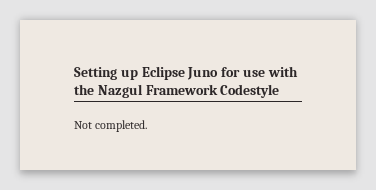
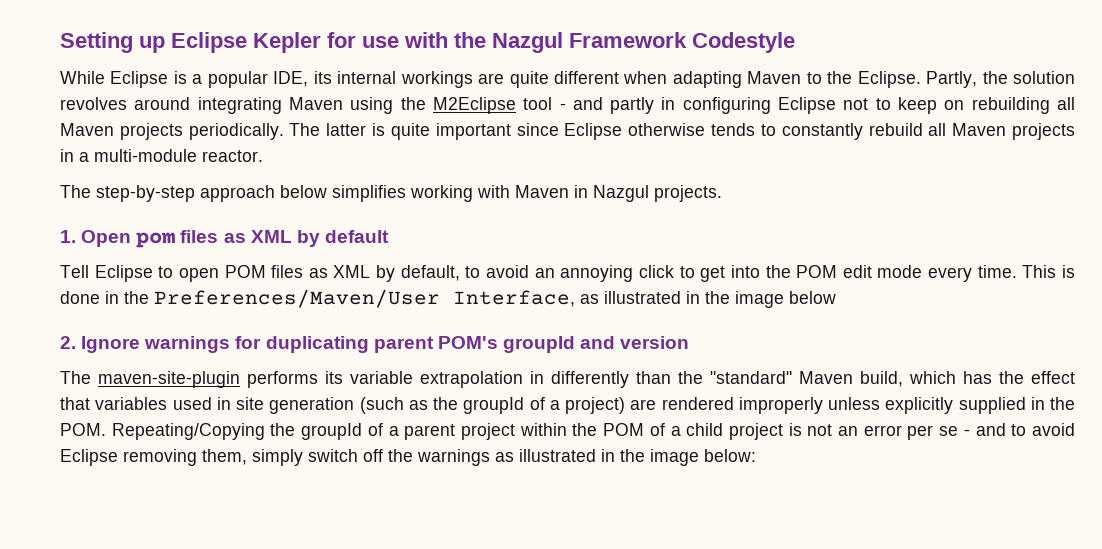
[187,67,219,80] Juno -> [253,32,321,53] Kepler
[74,120,148,132] Not completed. -> [60,71,1076,88] [60,97,1075,114] [60,123,1076,140] [60,149,263,162] [60,185,722,202] [60,230,389,248] [60,265,1075,282] [60,289,836,308] [60,336,690,353] [60,371,1075,388] [60,397,1075,414] [60,423,1076,440] [60,449,756,466] While Eclipse is a popular IDE, its internal workings are quite different when adapting Maven to the Eclipse. Partly, the solution revolves around integrating Maven using the M2Eclipse tool - and partly in configuring Eclipse not to keep on rebuilding all Maven projects periodically. The latter is quite important since Eclipse otherwise tends to constantly rebuild all Maven projects in a multi-module reactor. // The step-by-step approach below simplifies working with Maven in Nazgul projects. // 1. Open pom files as XML by default // Tell Eclipse to open POM files as XML by default, to avoid an annoying click to get into the POM edit mode every time. This is done in the Preferences/Maven/User Interface, as illustrated in the image below // 2. Ignore warnings for duplicating parent POM's groupId and version // The maven-site-plugin performs its variable extrapolation in differently than the "standard" Maven build, which has the effect that variables used in site generation (such as the groupId of a project) are rendered improperly unless explicitly supplied in the POM. Repeating/Copying the groupId of a parent project within the POM of a child project is not an error per se - and to avoid Eclipse removing them, simply switch off the warnings as illustrated in the image below:

